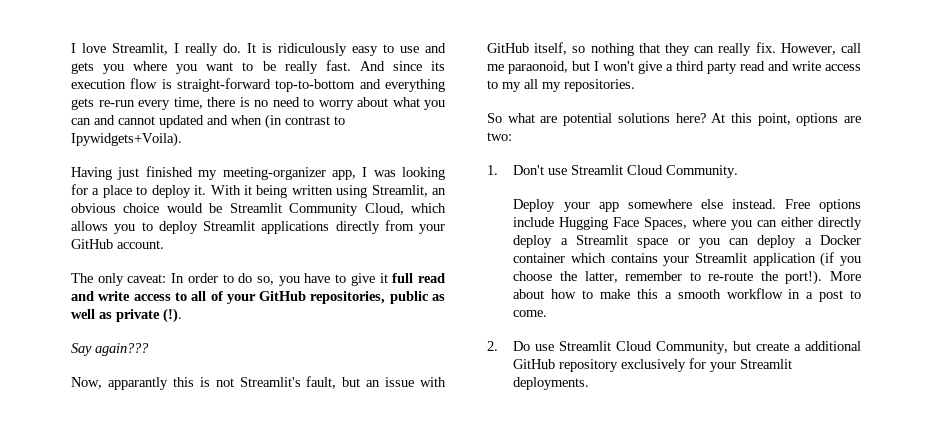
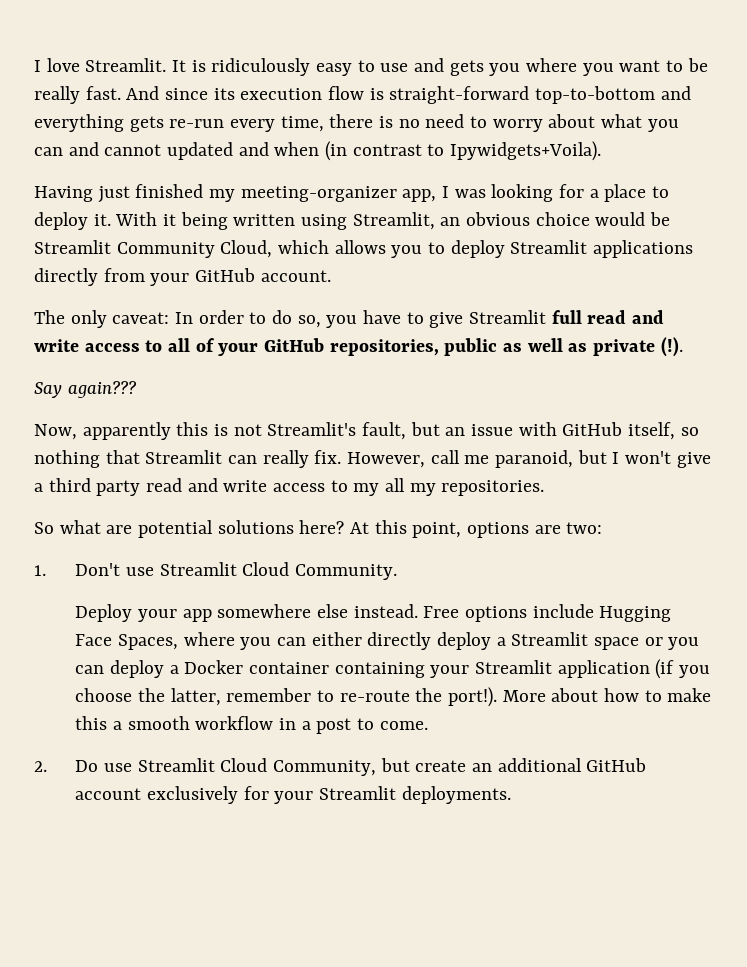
[112,43,241,56] Streamlit, I really do. -> [85,58,167,72] Streamlit.
[379,273,388,283] it -> [469,310,547,324] Streamlit
[107,377,168,390] apparantly -> [82,422,171,440] apparently
[665,43,690,56] they -> [145,450,223,464] Streamlit
[508,61,568,74] paraonoid, -> [495,450,574,468] paranoid,
[571,253,658,263] which contains -> [334,662,425,678] containing
[794,344,802,351] a -> [472,763,493,772] an
[559,359,619,372] repository -> [75,788,142,800] account

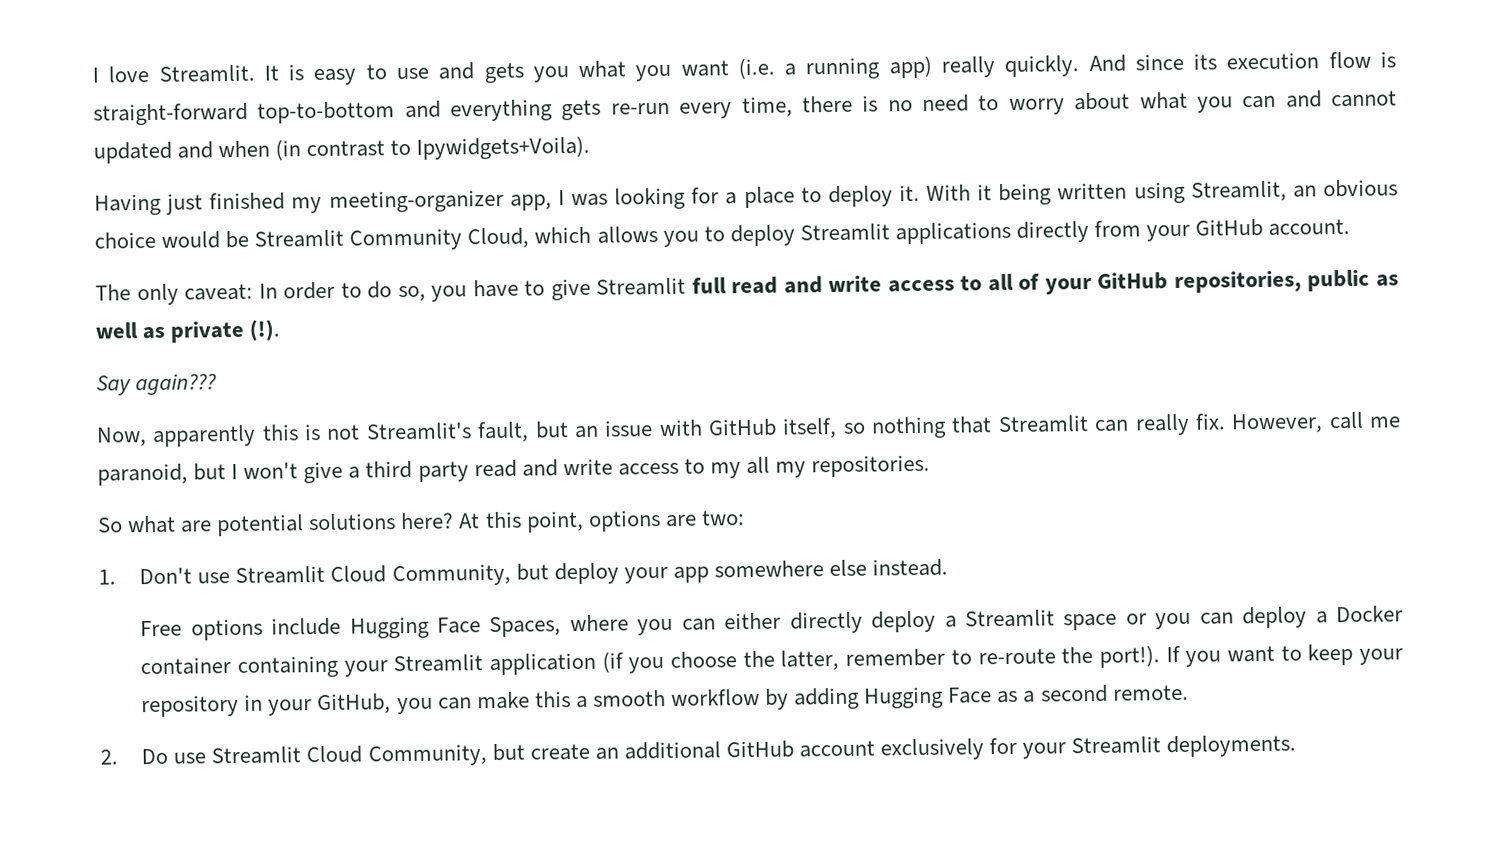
[211,58,311,76] ridiculously -> (305, 72) none
[526,58,708,76] [34,86,121,104] where you want to be really fast. -> [578,55,1080,82] what you want (i.e. a running app) really quickly.
[295,564,398,580] [75,604,133,622] Community. // Deploy -> [391,562,619,587] Community, but deploy
(418, 611) none -> (949, 567) //
[502,688,662,702] More about how to -> [1165,643,1403,667] [141,693,472,718] If you want to keep your repository in your GitHub, you can
[279,718,428,734] in a post to come. -> [765,684,1189,710] by adding Hugging Face as a second remote.

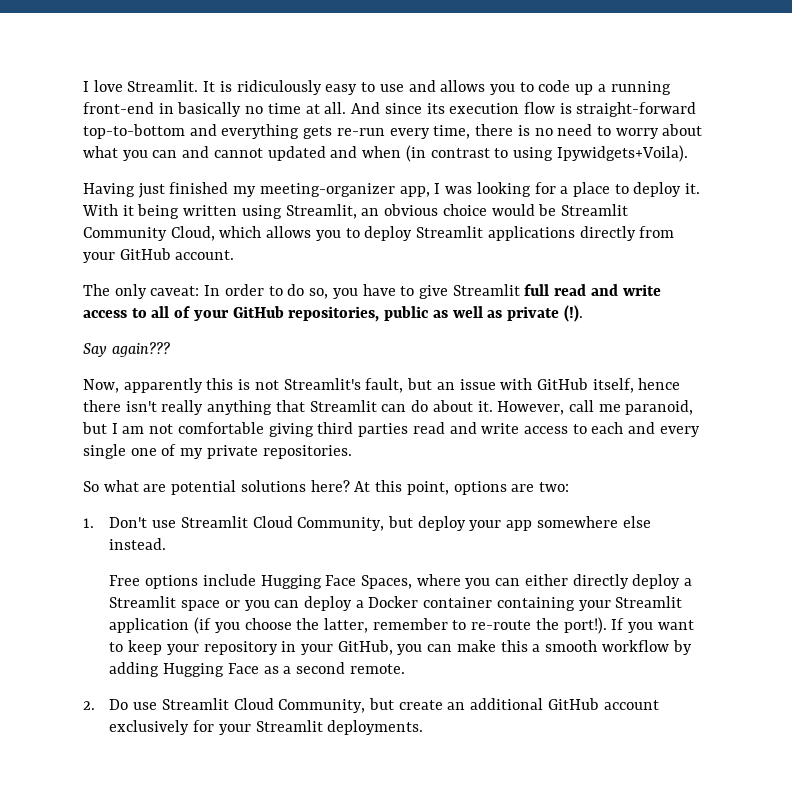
(305, 72) none -> [236,80,322,95] ridiculously
[483,55,1080,84] gets you what you want (i.e. a running app) really quickly. -> [440,80,671,95] [83,102,347,117] allows you to code up a running front-end in basically no time at all.
(412, 147) none -> [512,147,553,161] using
[842,413,1226,439] so nothing that Streamlit can really fix. -> [638,378,681,390] [83,400,493,415] hence there isn't really anything that Streamlit can do about it.
[243,456,807,484] won't give a third party read and write access to my all my -> [122,422,700,437] [83,444,258,459] am not comfortable giving third parties read and write access to each and every single one of my private

